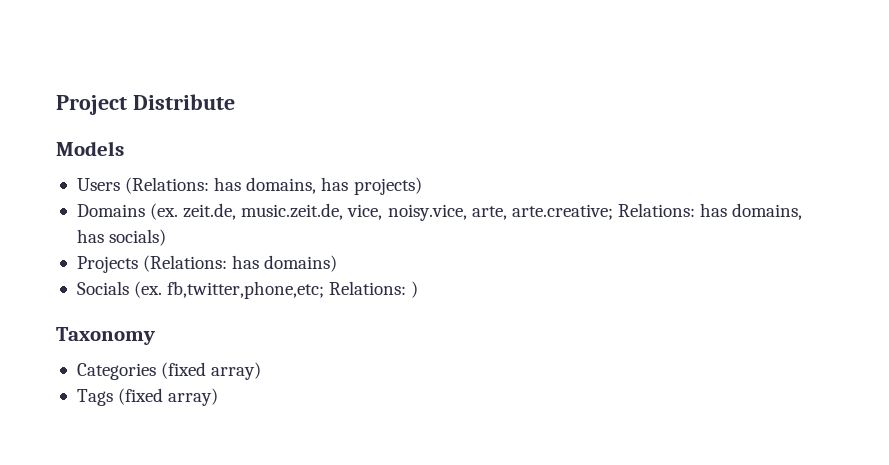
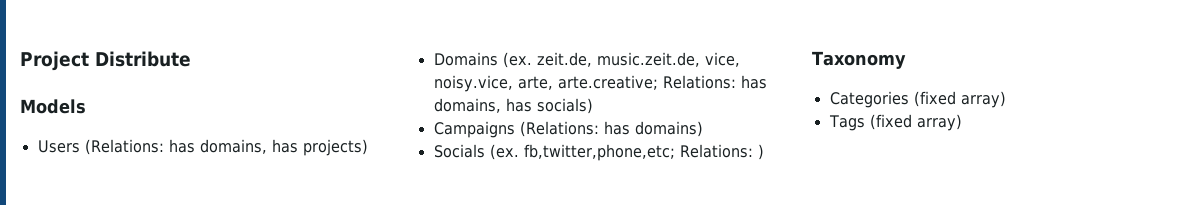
[76,256,138,273] Projects -> [433,121,515,138] Campaigns

